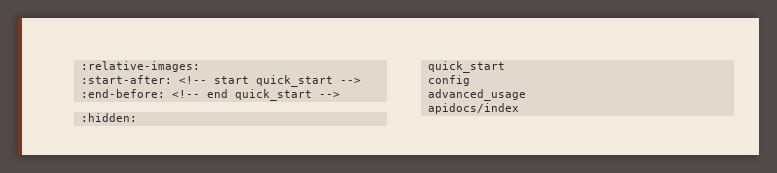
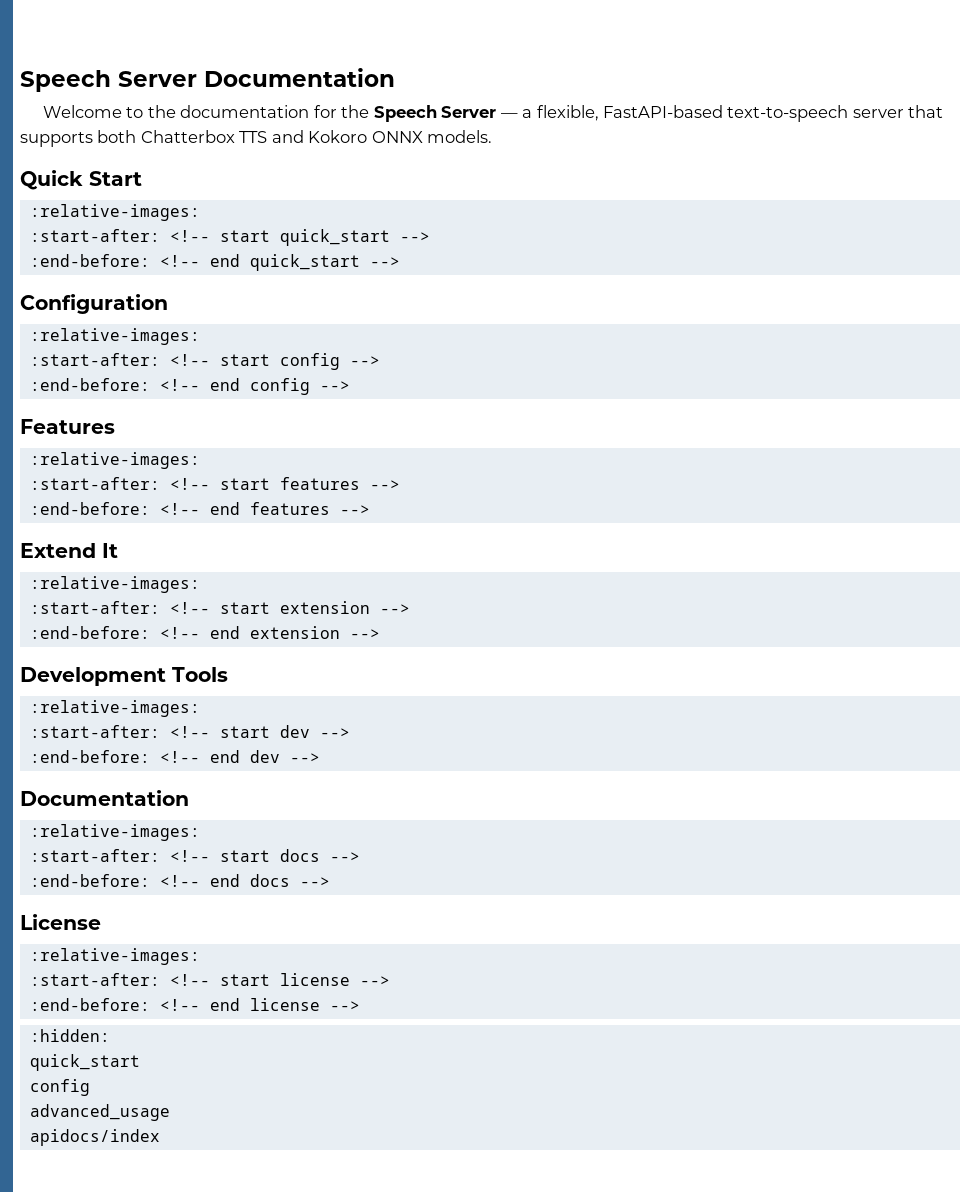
(80, 66) none -> [20,68,395,92] [43,105,944,122] [20,130,493,147] [20,170,142,190] Speech Server Documentation // Welcome to the documentation for the Speech Server — a flexible, FastAPI-based text-to-speech server that supports both Chatterbox TTS and Kokoro ONNX models. // Quick Start //
(340, 95) none -> [20,294,168,314] [29,328,200,345] [29,353,380,370] [29,378,350,395] [20,419,115,434] [29,452,200,469] [29,477,400,490] [29,502,370,515] [20,543,118,558] [29,576,200,593] [29,601,410,614] [29,626,380,639] [20,667,228,686] [29,700,200,717] [29,725,350,738] [29,750,320,763] [20,790,189,806] [29,824,200,841] [29,849,360,862] [29,874,330,887] [20,914,101,930] [29,948,200,965] [29,973,390,986] [29,998,360,1011] // Configuration // :relative-images: // :start-after: <!-- start config --> // :end-before: <!-- end config --> // Features // :relative-images: // :start-after: <!-- start features --> // :end-before: <!-- end features --> // Extend It // :relative-images: // :start-after: <!-- start extension --> // :end-before: <!-- end extension --> // Development Tools // :relative-images: // :start-after: <!-- start dev --> // :end-before: <!-- end dev --> // Documentation // :relative-images: // :start-after: <!-- start docs --> // :end-before: <!-- end docs --> // License // :relative-images: // :start-after: <!-- start license --> // :end-before: <!-- end license -->

